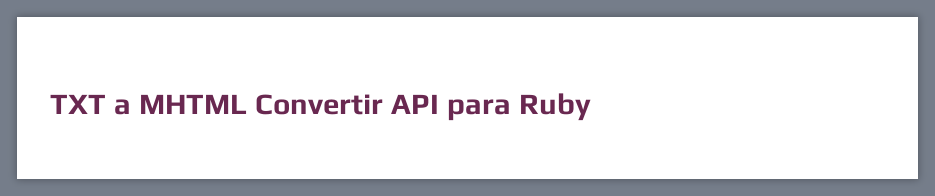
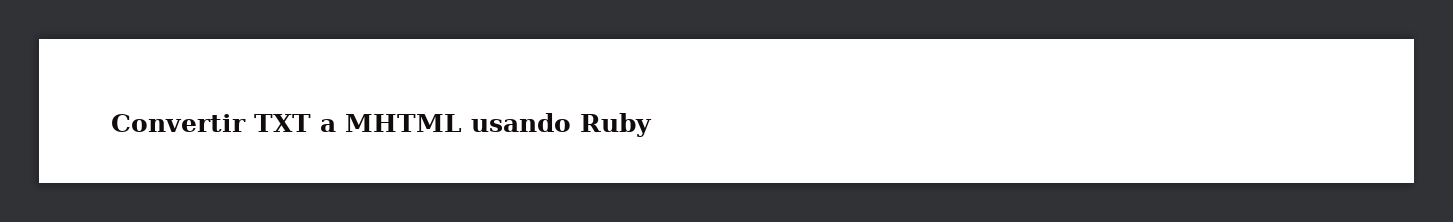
(50, 104) none -> [111,114,246,132] Convertir
[254,94,511,121] Convertir API para -> [471,113,571,132] usando

